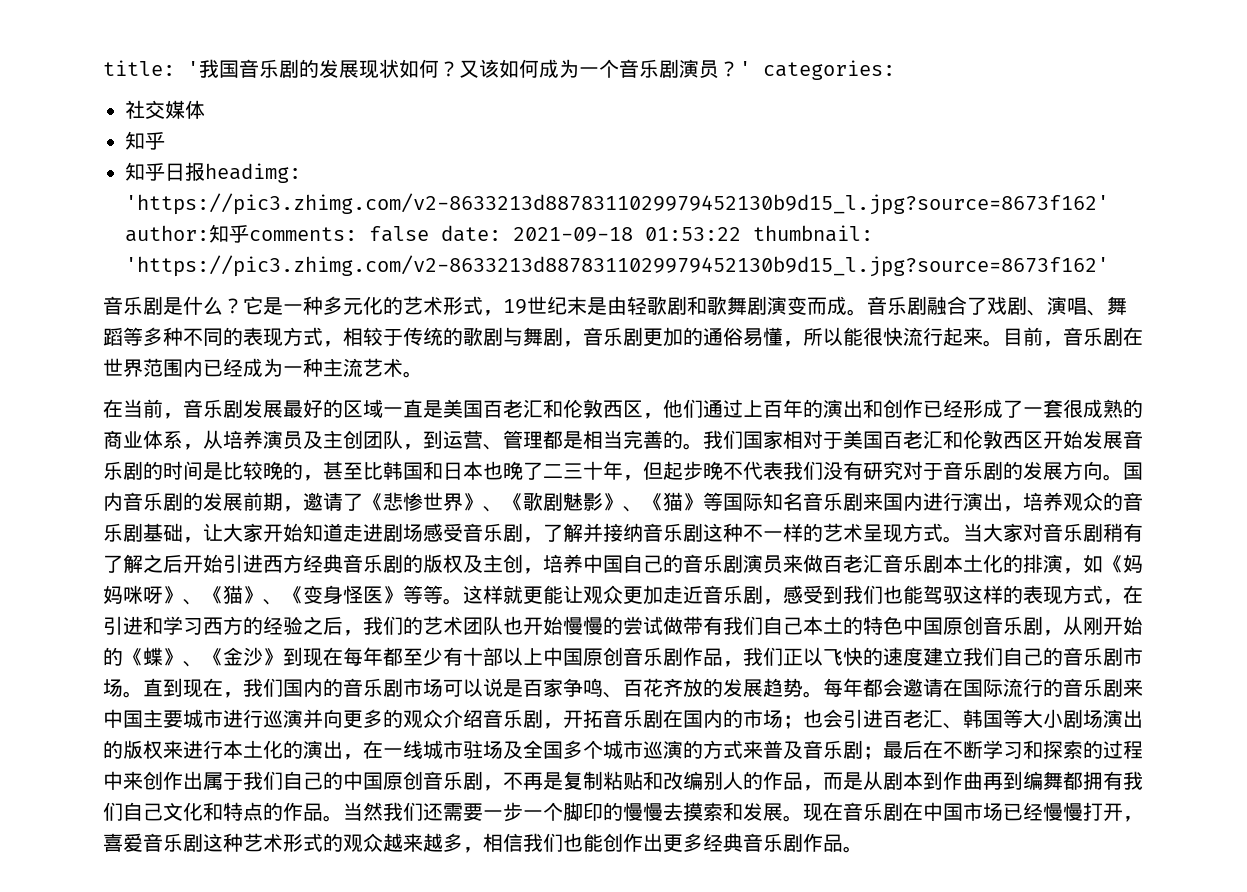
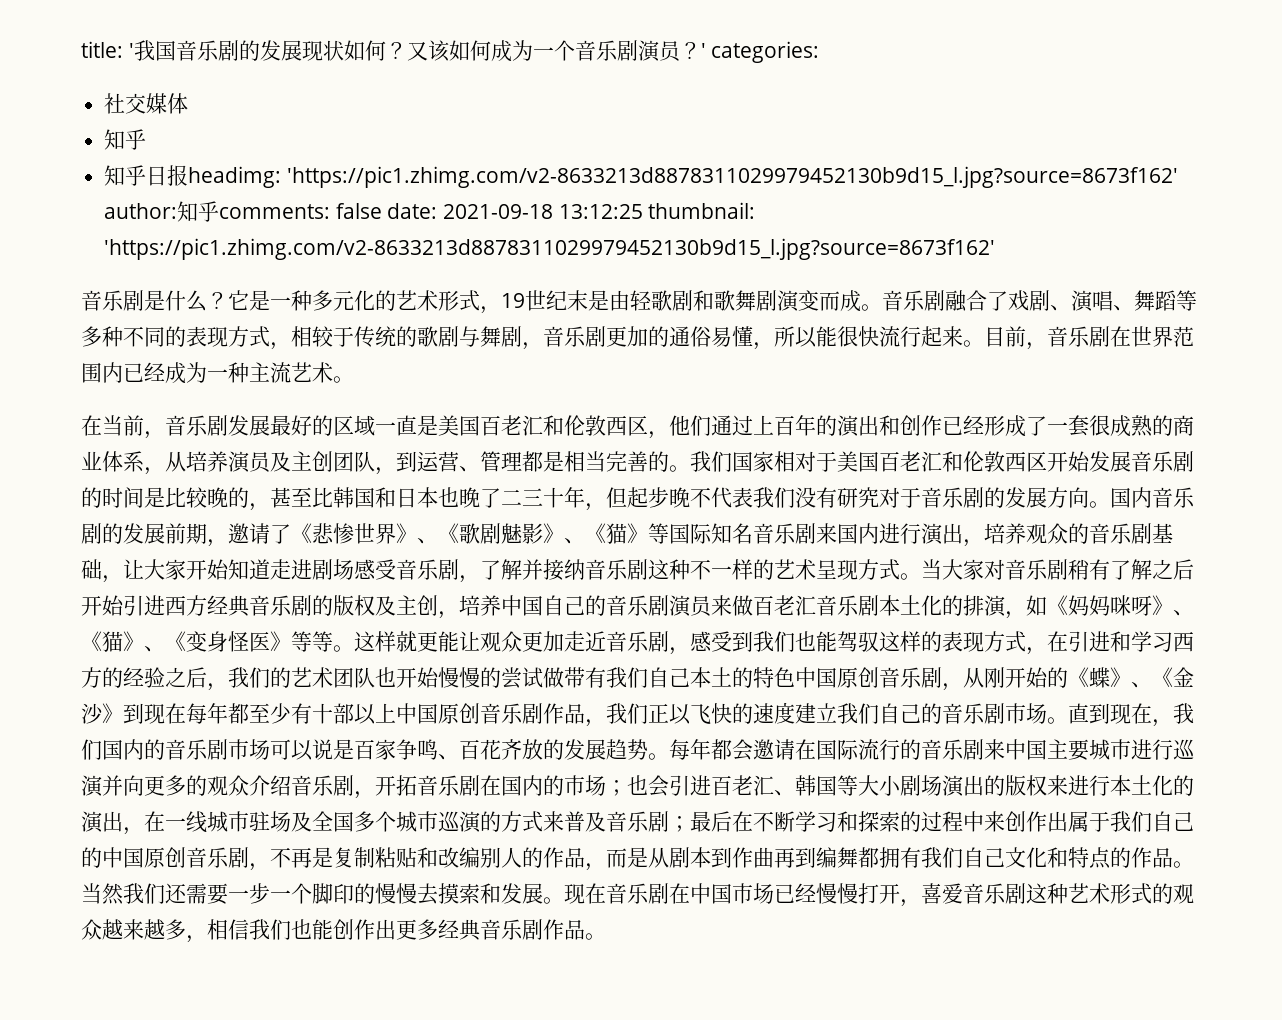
[125,193,1109,215] 'https://pic3.zhimg.com/v2-8633213d8878311029979452130b9d15_l.jpg?source=8673f162' -> [286,166,1178,188] 'https://pic1.zhimg.com/v2-8633213d8878311029979452130b9d15_l.jpg?source=8673f162'
[645,225,873,242] [125,255,1109,277] 01:53:22 thumbnail: 'https://pic3.zhimg.com/v2-8633213d8878311029979452130b9d15_l.jpg?source=8673f162' -> [558,202,756,219] [104,238,996,260] 13:12:25 thumbnail: 'https://pic1.zhimg.com/v2-8633213d8878311029979452130b9d15_l.jpg?source=8673f162'

